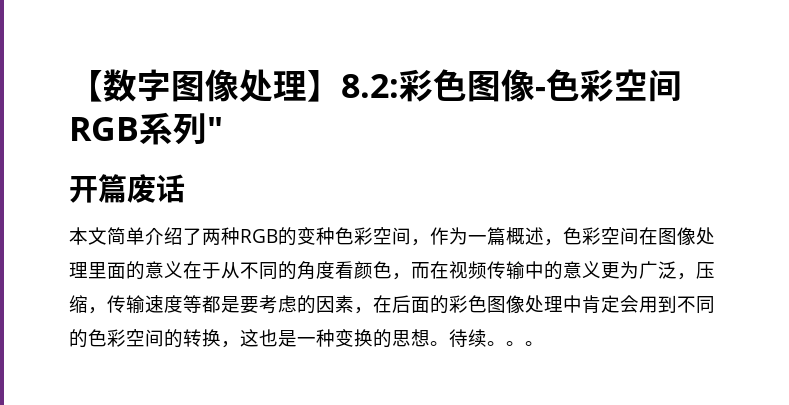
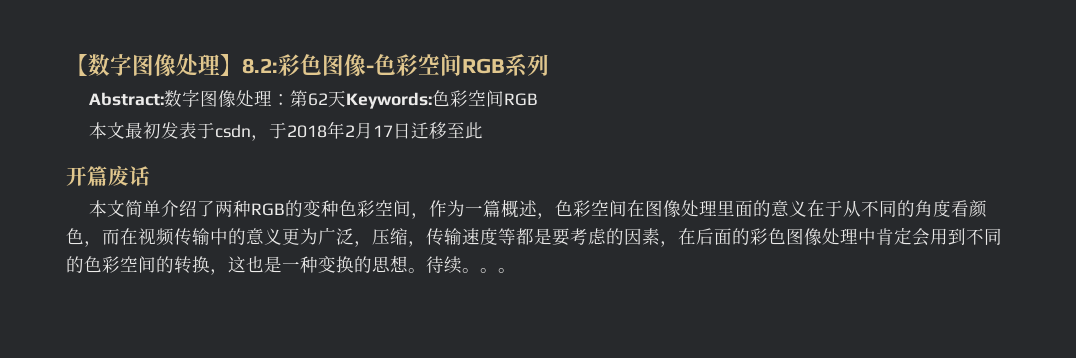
[207,117,223,141] " -> [89,89,539,109] [89,121,484,141] // Abstract:数字图像处理：第62天Keywords:色彩空间RGB // 本文最初发表于csdn，于2018年2月17日迁移至此

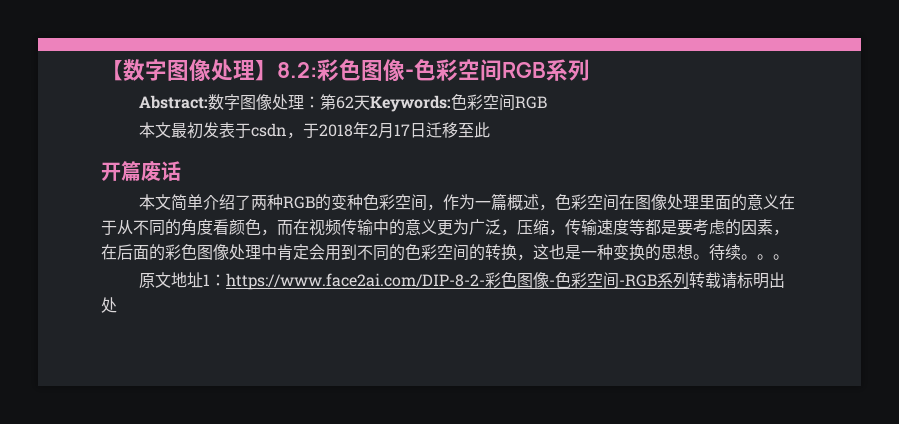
(516, 270) none -> [139,272,786,290] [101,297,117,313] // 原文地址1：https://www.face2ai.com/DIP-8-2-彩色图像-色彩空间-RGB系列转载请标明出处

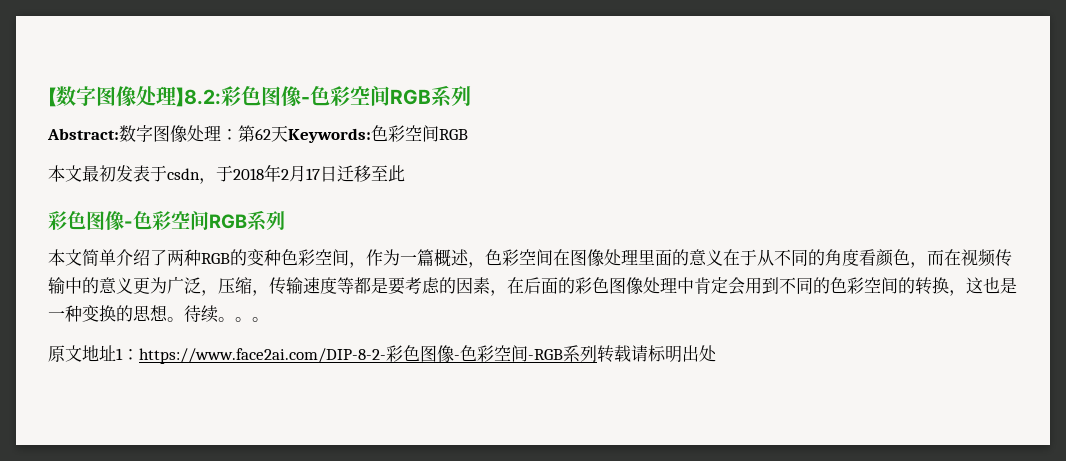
[101,161,181,181] 开篇废话 -> [48,210,285,231] 彩色图像-色彩空间RGB系列

